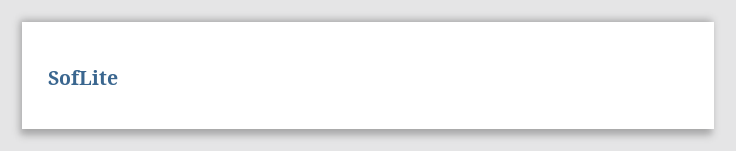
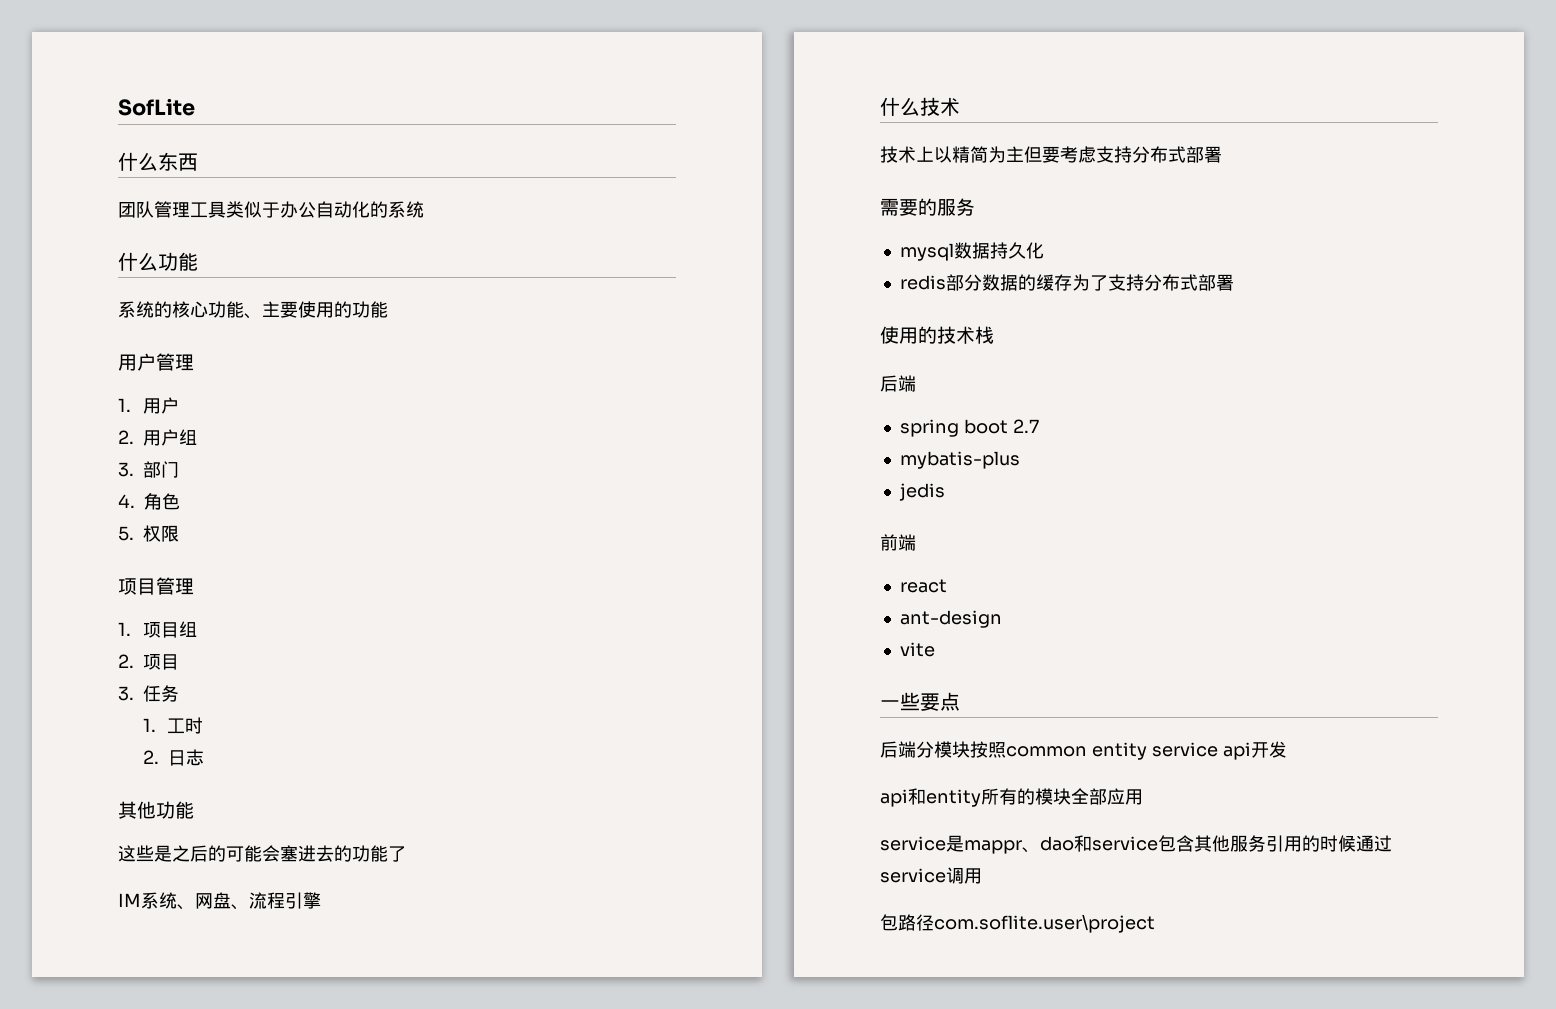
(118, 77) none -> [118,152,198,171] [118,201,424,218] [118,252,198,271] [118,301,388,319] [118,353,194,371] [118,397,179,414] [118,429,197,446] [118,461,179,478] [118,493,180,510] [118,525,179,542] [118,577,194,595] [118,621,197,638] [118,654,179,670] [118,685,179,702] [142,717,204,734] [142,749,204,766] [118,801,194,819] [118,845,406,862] [118,892,321,910] [880,97,960,116] [880,146,1222,163] [880,198,975,216] [899,242,1044,261] [899,274,1234,291] [880,326,994,344] [880,375,916,392] [899,419,1039,437] [899,451,1020,469] [898,483,945,501] [880,534,916,551] [899,579,947,593] [899,610,1002,628] [899,642,935,657] [880,692,960,711] [880,741,1287,760] [880,788,1143,807] [880,835,1392,854] [880,867,982,884] [880,914,1155,933] // 什么东西 // 团队管理工具类似于办公自动化的系统 // 什么功能 // 系统的核心功能、主要使用的功能 // 用户管理 // 1.用户 // 2.用户组 // 3.部门 // 4.角色 // 5.权限 // 项目管理 // 1.项目组 // 2.项目 // 3.任务 // 1.工时 // 2.日志 // 其他功能 // 这些是之后的可能会塞进去的功能了 // IM系统、网盘、流程引擎 // 什么技术 // 技术上以精简为主但要考虑支持分布式部署 // 需要的服务 // mysql数据持久化 // redis部分数据的缓存为了支持分布式部署 // 使用的技术栈 // 后端 // spring boot 2.7 // mybatis-plus // jedis // 前端 // react // ant-design // vite // 一些要点 // 后端分模块按照common entity service api开发 // api和entity所有的模块全部应用 // service是mappr、dao和service包含其他服务引用的时候通过service调用 // 包路径com.soflite.user\project

